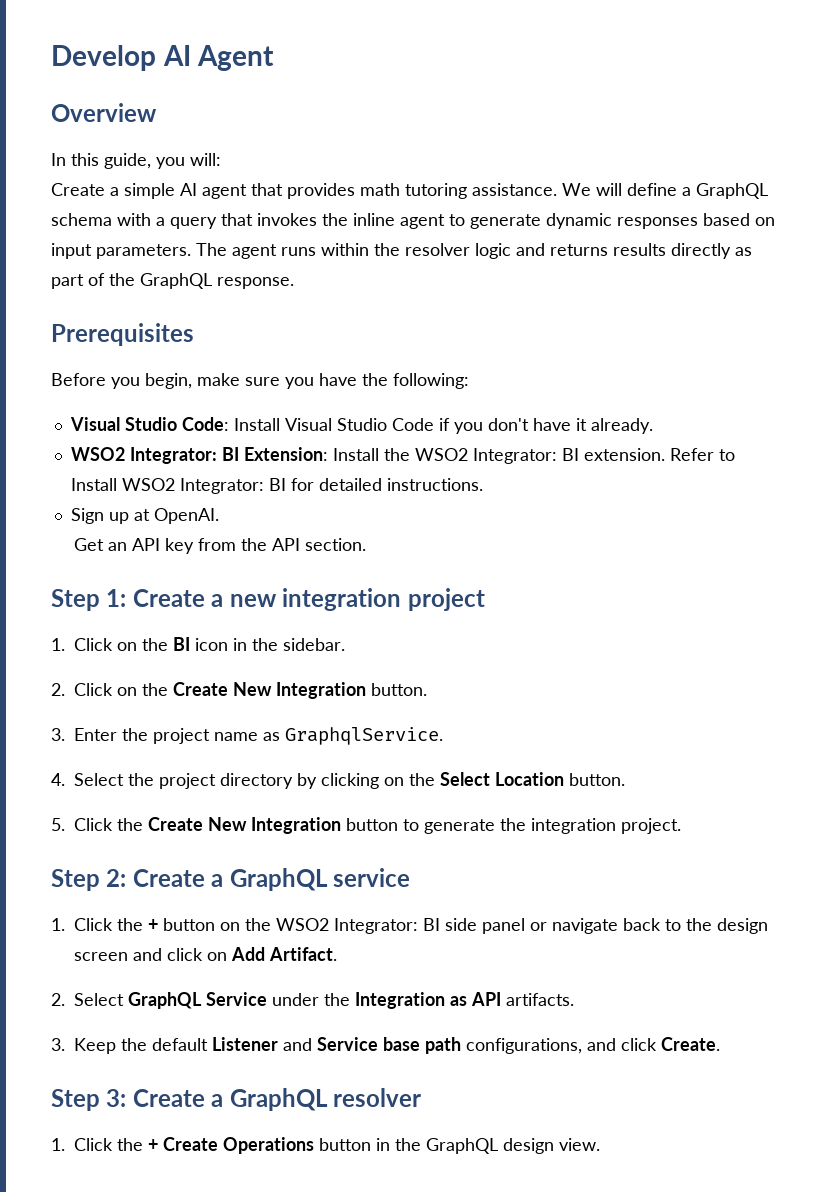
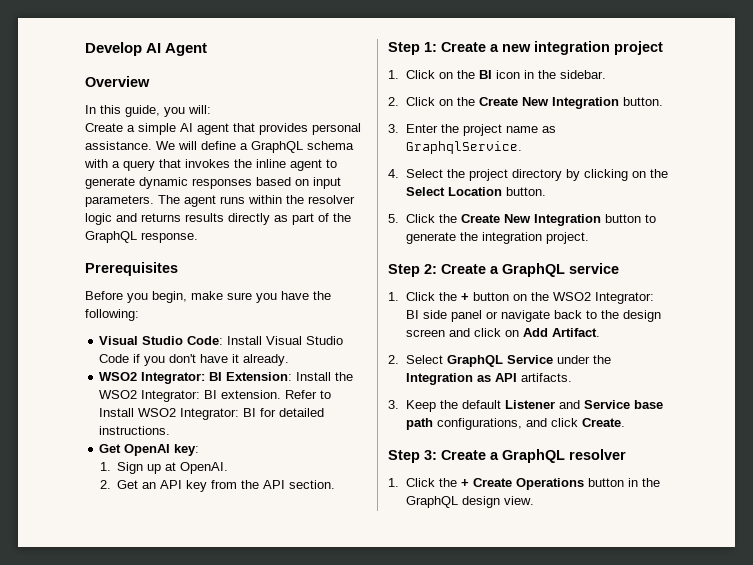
[360,183,467,199] math tutoring -> [312,123,361,135] personal
(483, 484) none -> [99,444,200,456] [99,462,111,471] Get OpenAI key: // 1.
(219, 516) none -> [99,480,111,489] 2.

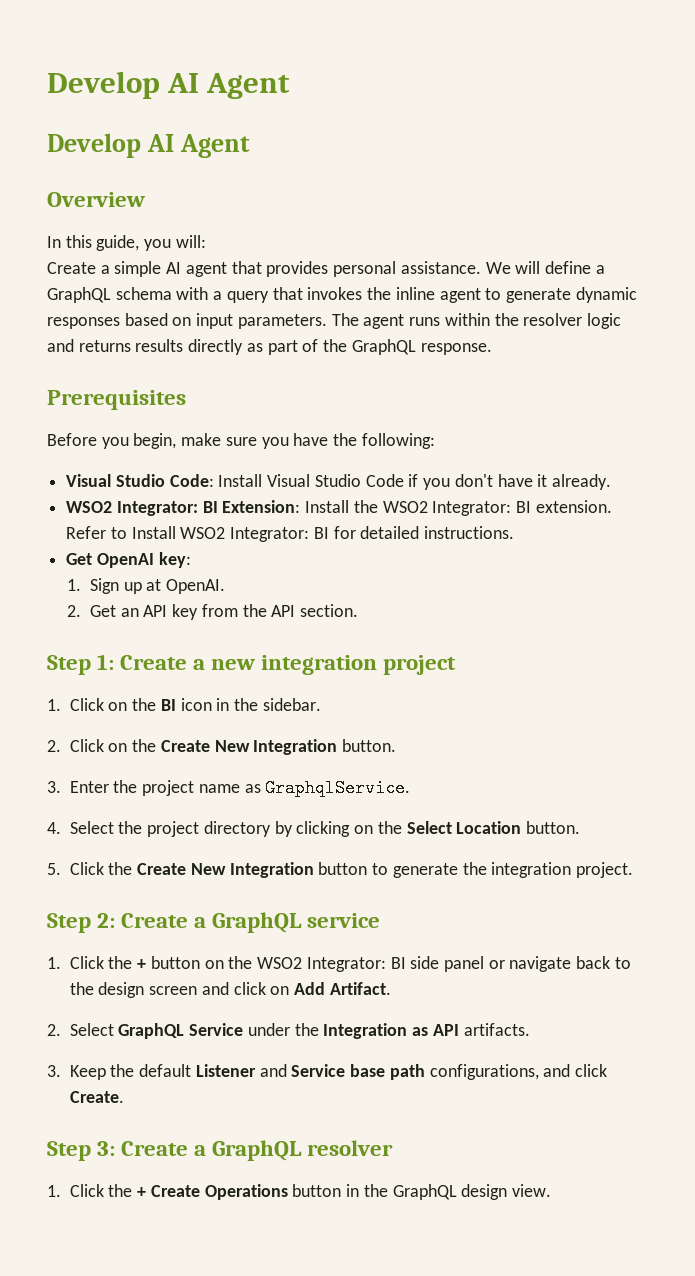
[85,42,208,56] Develop AI Agent -> [47,71,291,99] [47,133,251,158] Develop AI Agent // Develop AI Agent

